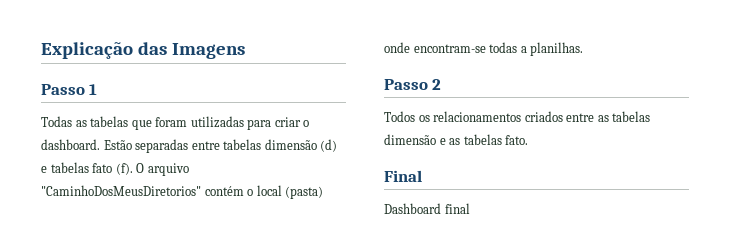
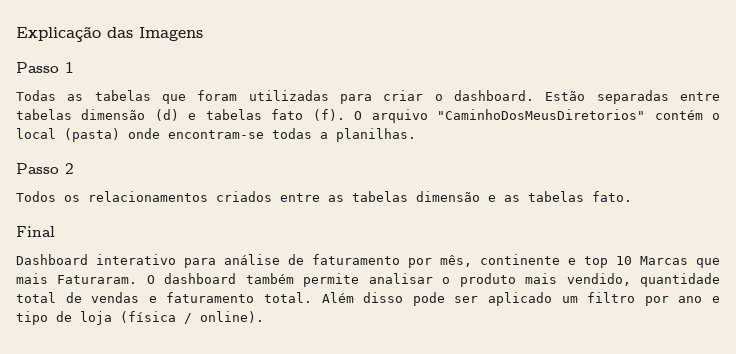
[444,203,470,214] final -> [96,254,720,268] [16,273,720,287] [16,292,721,306] [16,311,264,325] interativo para análise de faturamento por mês, continente e top 10 Marcas que mais Faturaram. O dashboard também permite analisar o produto mais vendido, quantidade total de vendas e faturamento total. Além disso pode ser aplicado um filtro por ano e tipo de loja (física / online).

